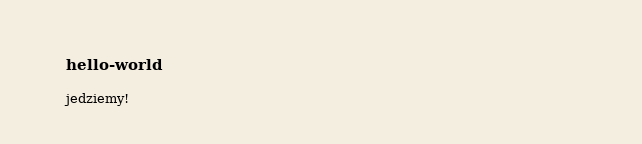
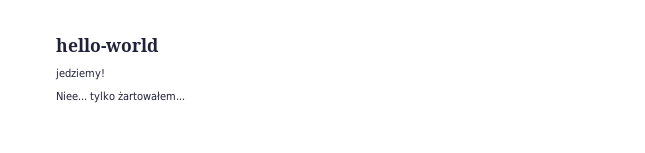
(129, 99) none -> [56,91,185,103] // Niee... tylko żartowałem...

